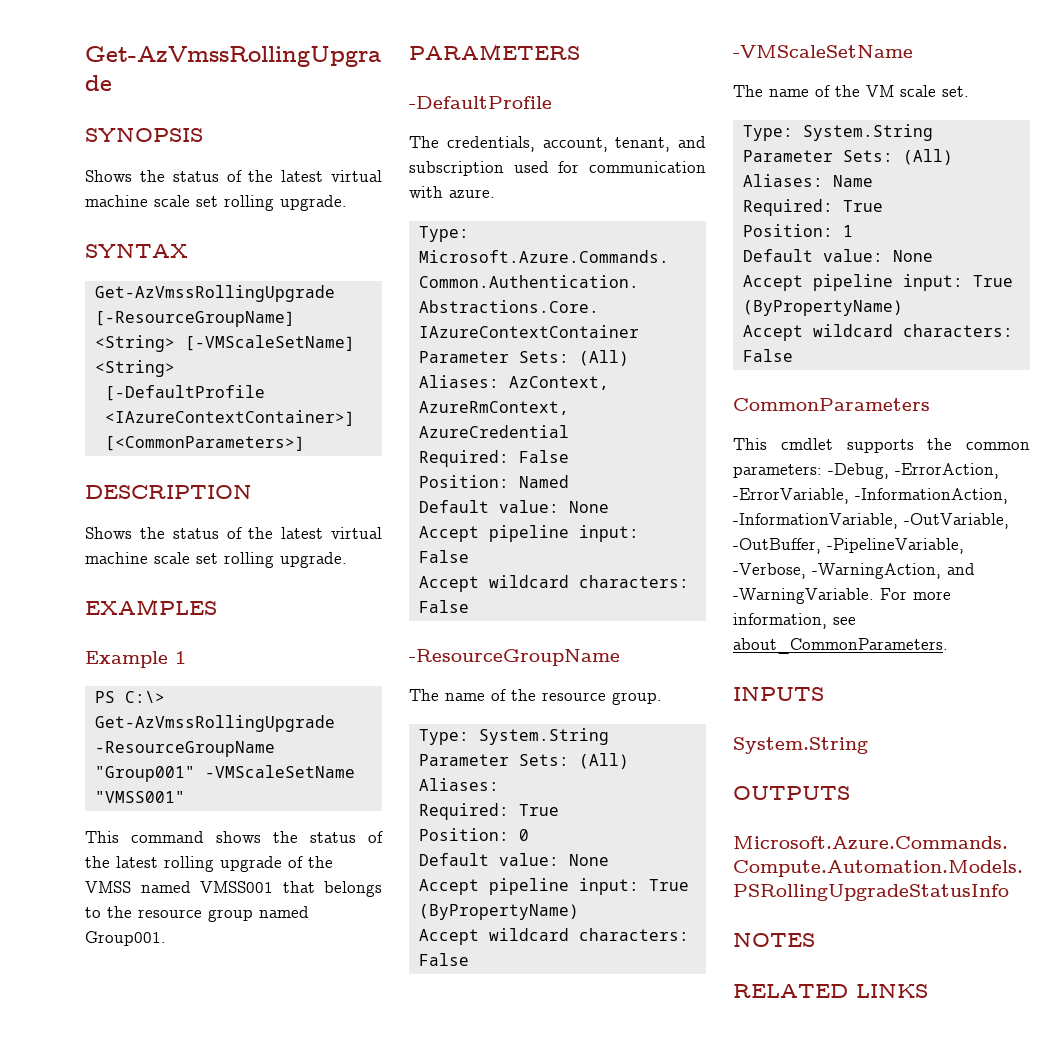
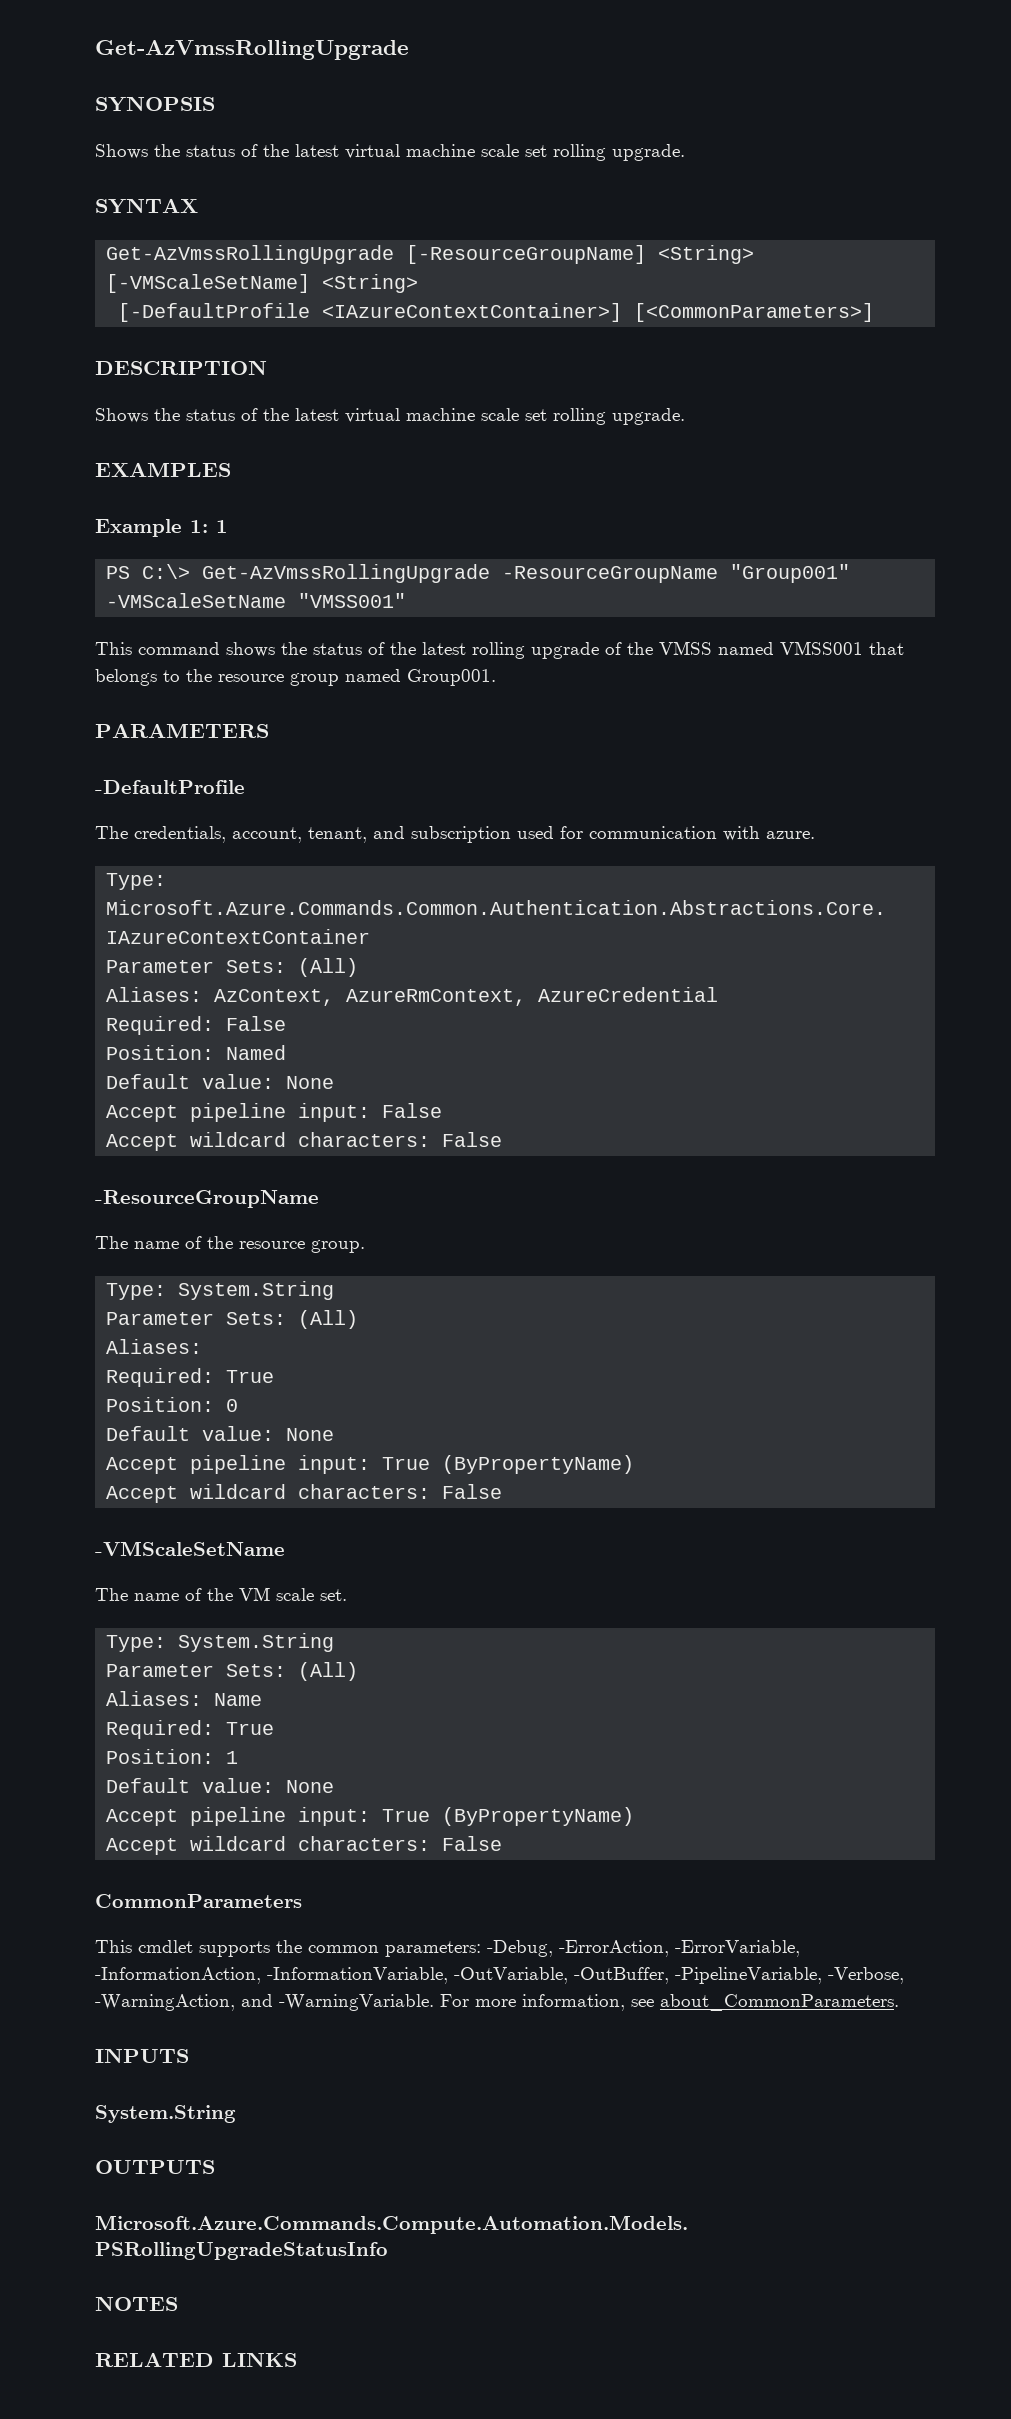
(168, 659) none -> [190,520,208,533] 1:

